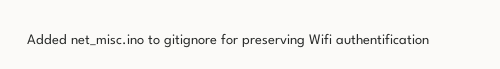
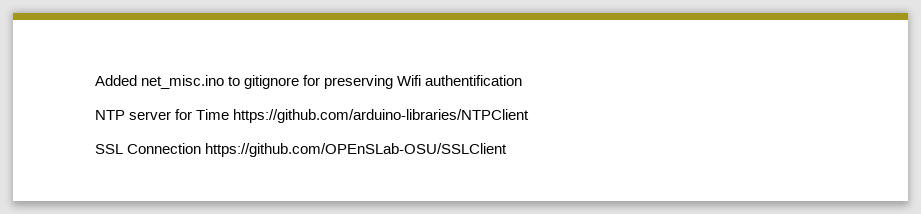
(429, 39) none -> [95,109,530,123] [95,143,508,157] // NTP server for Time https://github.com/arduino-libraries/NTPClient // SSL Connection https://github.com/OPEnSLab-OSU/SSLClient

